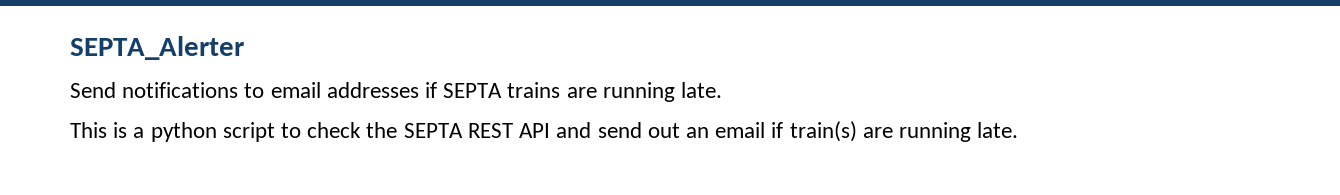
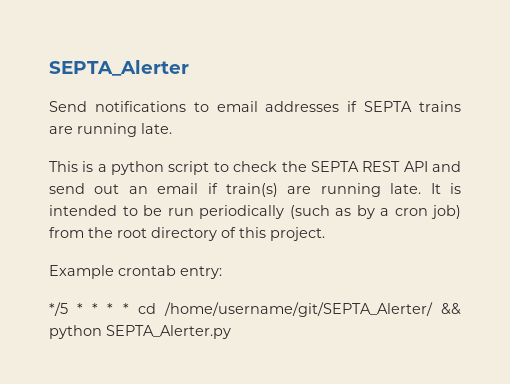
(1019, 130) none -> [430,183,461,194] [49,205,461,219] [49,227,325,241] [49,265,222,279] [49,302,461,317] [49,325,231,339] It is intended to be run periodically (such as by a cron job) from the root directory of this project. // Example crontab entry: // */5 * * * * cd /home/username/git/SEPTA_Alerter/ && python SEPTA_Alerter.py

